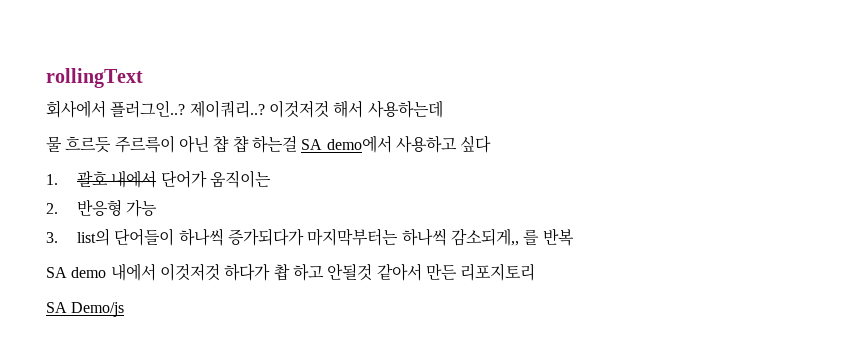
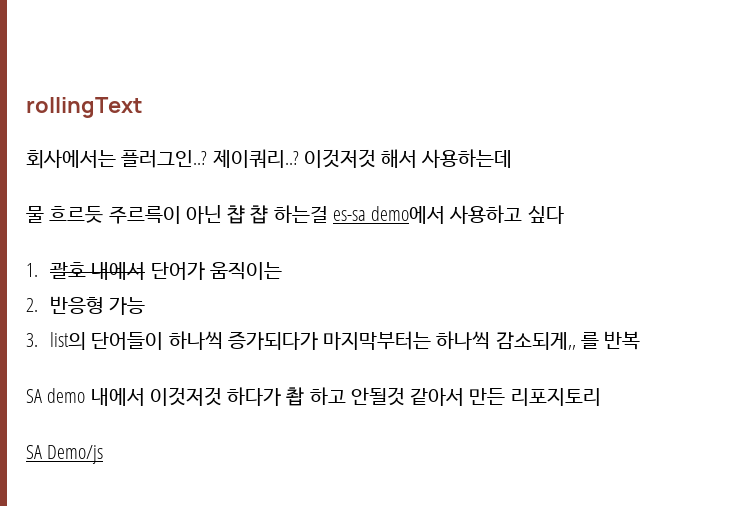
[46,100,106,118] 회사에서 -> [26,149,116,169] 회사에서는
[301,139,323,150] SA -> [332,210,366,221] es-sa

